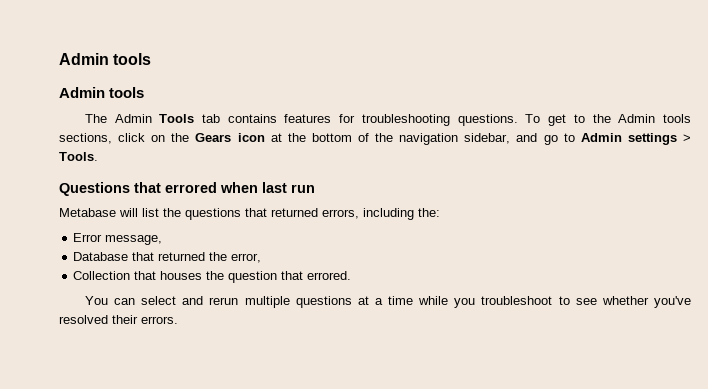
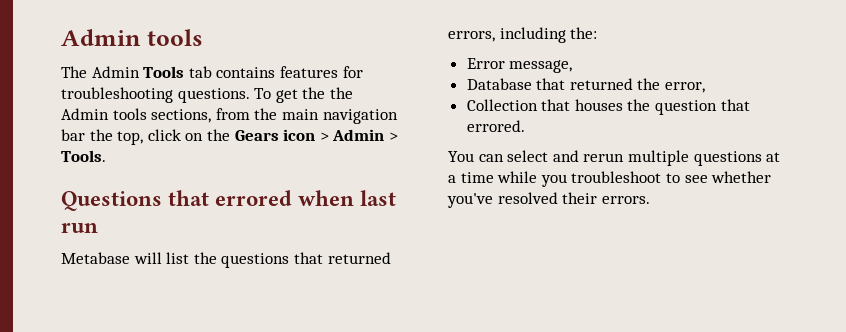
[59,53,152,65] [59,87,145,98] Admin tools // Admin tools -> [61,29,203,46] Admin tools
[573,114,585,123] to -> [302,87,326,99] the
(112, 138) none -> [215,108,398,124] [61,129,144,145] from the main navigation bar the top,
[270,133,677,145] at the bottom of the navigation sidebar, and go to Admin settings -> [319,129,385,141] > Admin

